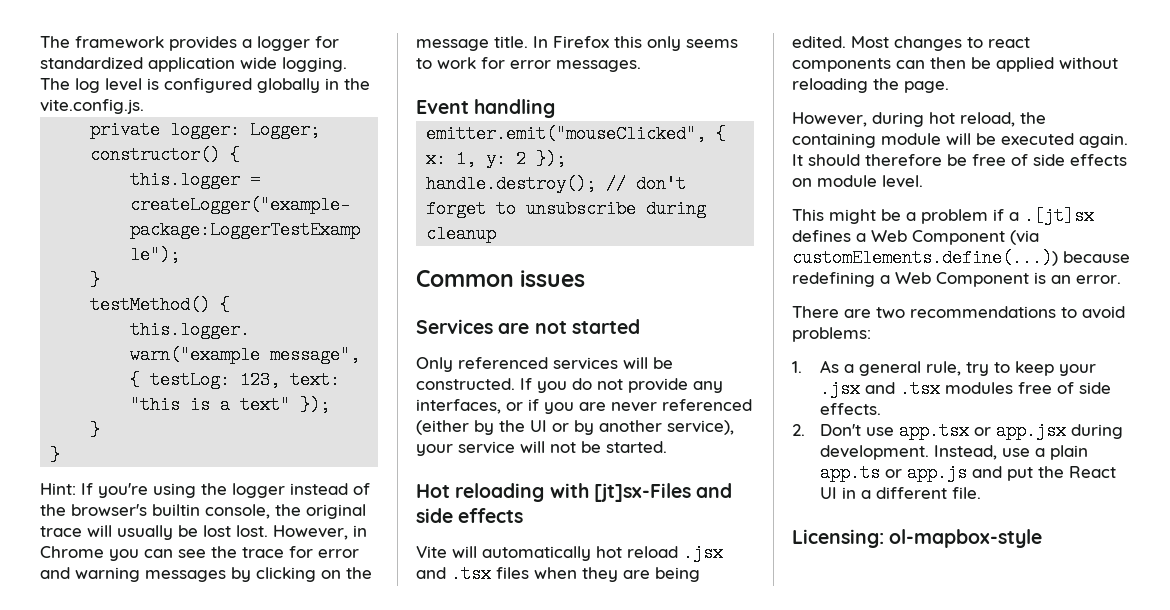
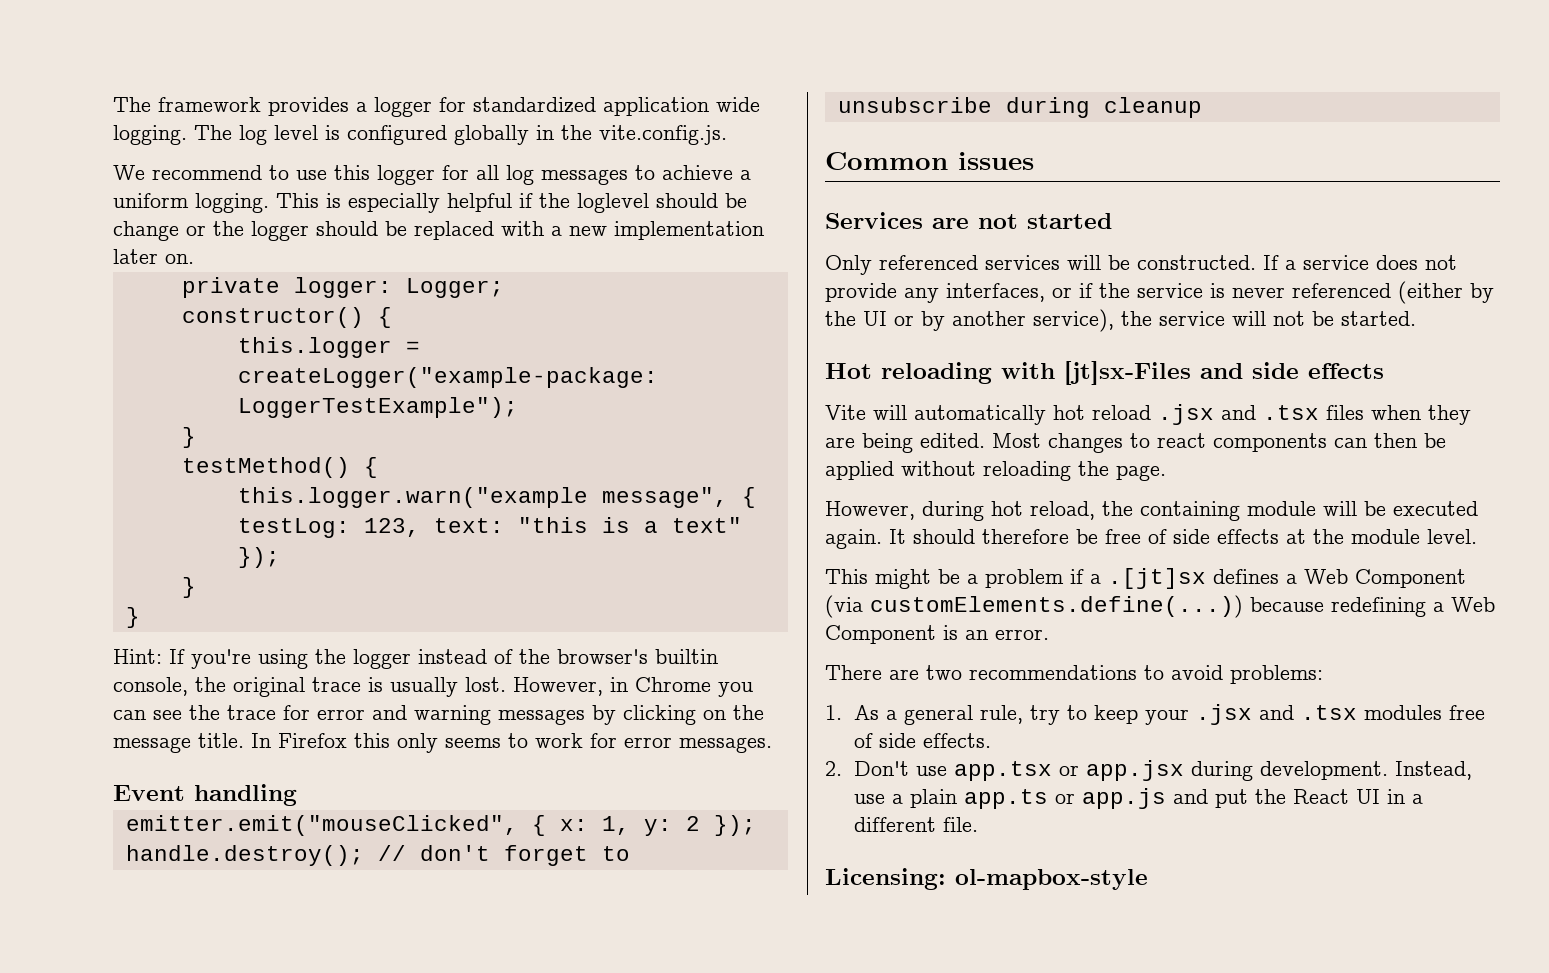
(144, 106) none -> [113,165,751,185] [113,193,747,213] [113,221,764,241] [113,249,194,264] // We recommend to use this logger for all log messages to achieve a uniform logging. This is especially helpful if the loglevel should be change or the logger should be replaced with a new implementation later on.
[87,525,231,540] will usually be lost -> [368,677,458,697] is usually
[537,378,592,393] you do -> [1285,255,1418,270] a service does
[544,402,606,414] you are -> [1099,283,1225,298] the service is
[416,444,453,456] your -> [1121,311,1152,326] the
[792,178,812,187] on -> [1286,529,1344,544] at the

